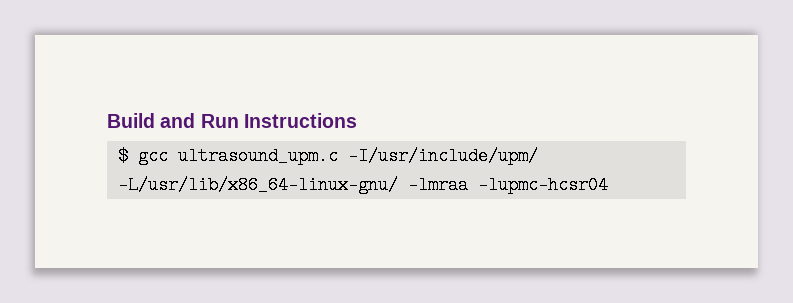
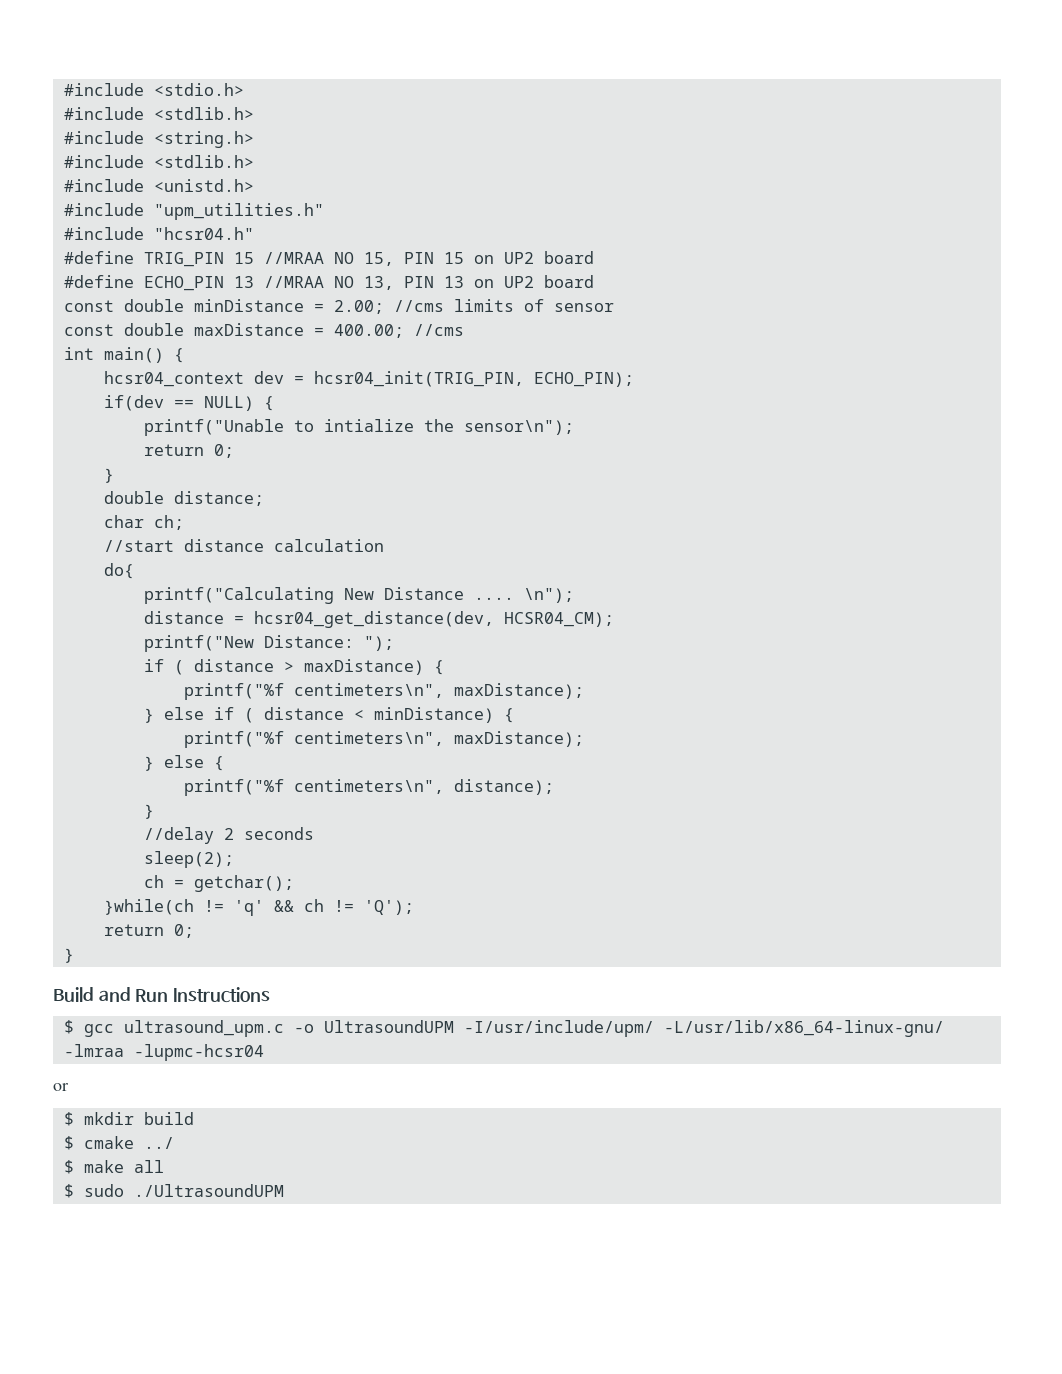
(107, 120) none -> [63,83,244,96] [63,107,254,120] [63,131,254,148] [63,155,254,168] [63,179,254,192] [63,203,324,220] [63,227,254,240] [63,251,594,267] [63,275,594,291] [63,299,614,314] [63,323,464,338] [63,347,184,363] [103,371,634,387] [103,395,274,411] [143,419,574,436] [143,444,234,458] [103,468,114,483] [103,491,264,506] [103,515,184,530] [103,539,384,552] [103,563,134,579] [143,587,574,604] [143,611,614,628] [143,635,394,652] [143,659,444,675] [183,683,584,700] [143,707,514,723] [183,731,584,748] [143,755,224,771] [183,779,554,796] [143,804,154,819] [143,827,314,844] [143,851,234,868] [143,875,294,892] [103,899,414,916] [103,924,194,938] [63,948,74,963] #include <stdio.h> // #include <stdlib.h> // #include <string.h> // #include <stdlib.h> // #include <unistd.h> // #include "upm_utilities.h" // #include "hcsr04.h" // #define TRIG_PIN 15 //MRAA NO 15, PIN 15 on UP2 board // #define ECHO_PIN 13 //MRAA NO 13, PIN 13 on UP2 board // const double minDistance = 2.00; //cms limits of sensor // const double maxDistance = 400.00; //cms // int main() { // hcsr04_context dev = hcsr04_init(TRIG_PIN, ECHO_PIN); // if(dev == NULL) { // printf("Unable to intialize the sensor\n"); // return 0; // } // double distance; // char ch; // //start distance calculation // do{ // printf("Calculating New Distance .... \n"); // distance = hcsr04_get_distance(dev, HCSR04_CM); // printf("New Distance: "); // if ( distance > maxDistance) { // printf("%f centimeters\n", maxDistance); // } else if ( distance < minDistance) { // printf("%f centimeters\n", maxDistance); // } else { // printf("%f centimeters\n", distance); // } // //delay 2 seconds // sleep(2); // ch = getchar(); // }while(ch != 'q' && ch != 'Q'); // return 0; // } //
(338, 156) none -> [293,1020,454,1033] -o UltrasoundUPM
(608, 185) none -> [53,1083,69,1091] [63,1112,194,1126] [63,1136,174,1150] [63,1160,164,1174] [63,1184,284,1198] // or // $ mkdir build // $ cmake ../ // $ make all // $ sudo ./UltrasoundUPM

